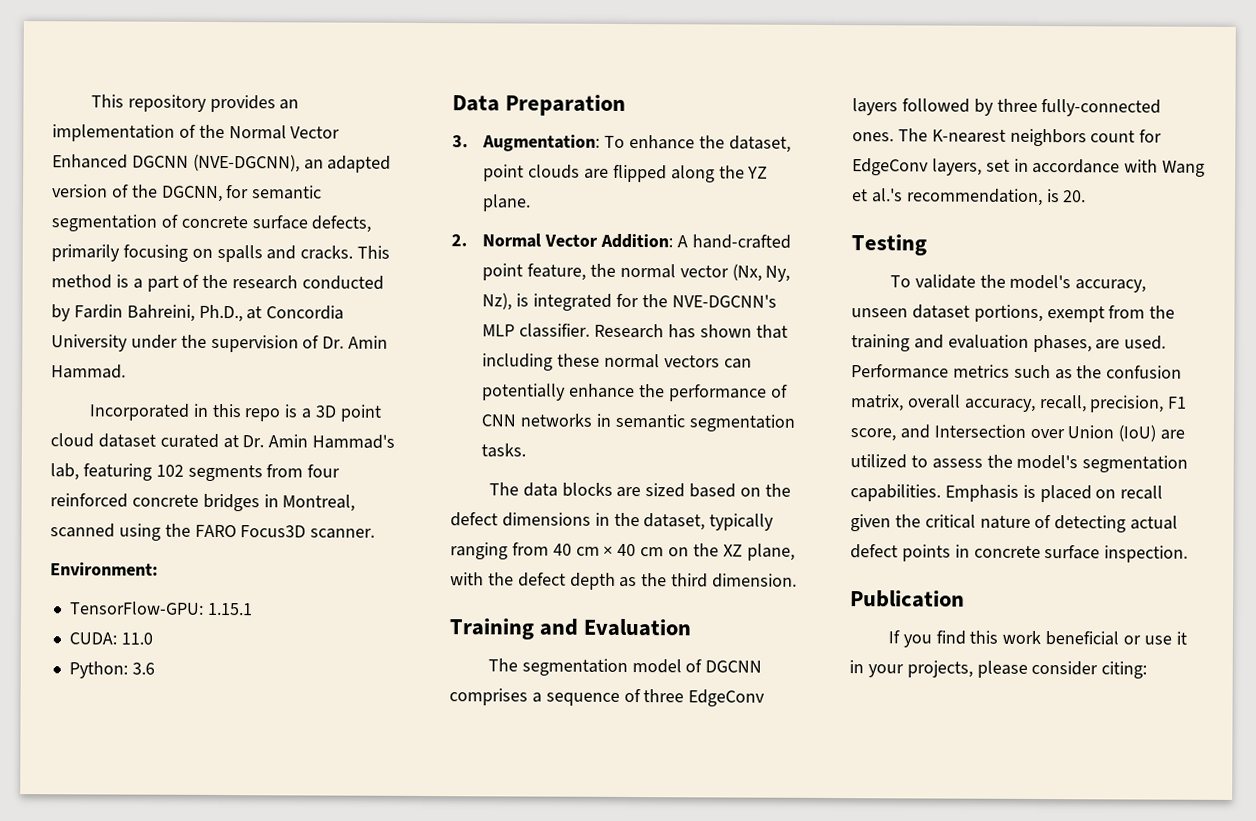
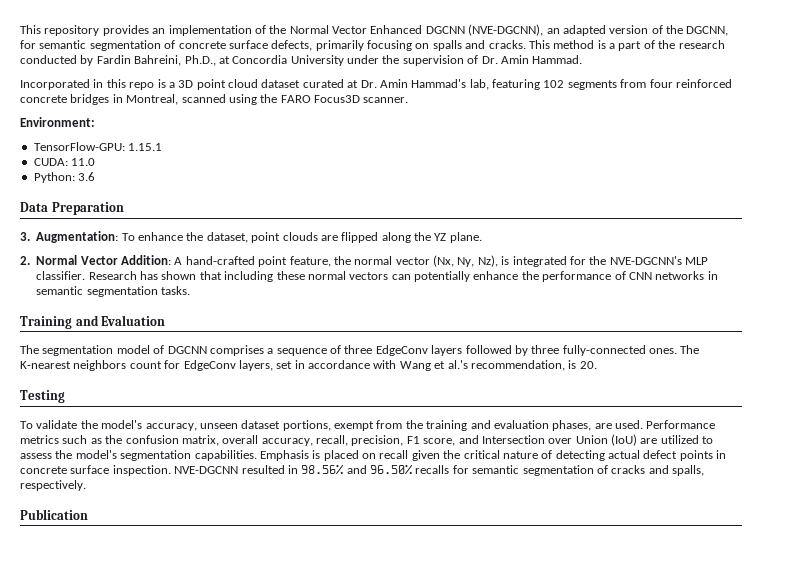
[488,482,791,498] [450,512,775,531] [450,542,795,561] [450,572,798,590] // The data blocks are sized based on the defect dimensions in the dataset, typically ranging from 40 cm × 40 cm on the XZ plane, with the defect depth as the third dimension. -> (190, 290) none
[850,590,965,608] [887,630,1187,648] [849,660,1148,679] // Publication // If you find this work beneficial or use it in your projects, please consider citing: -> [174,464,704,476] [20,480,86,491] [20,509,88,520] NVE-DGCNN resulted in 98.56% and 96.50% recalls for semantic segmentation of cracks and spalls, respectively. // Publication

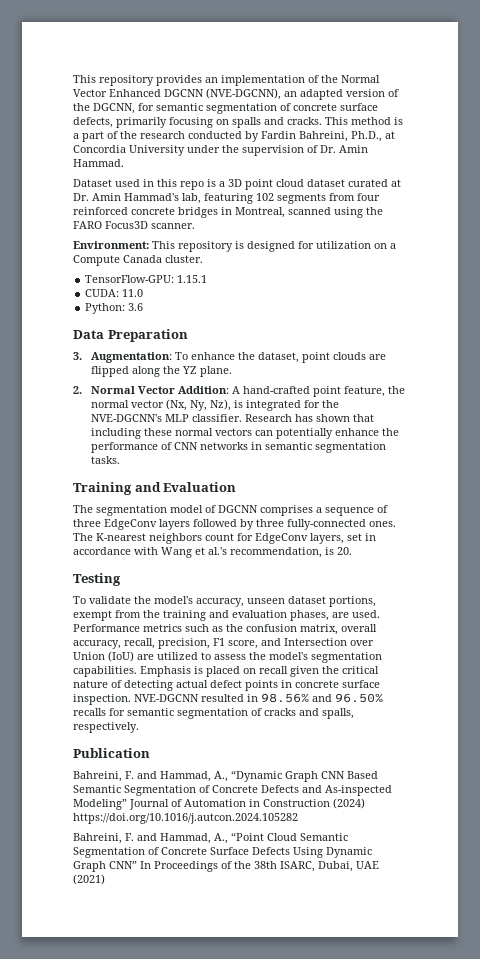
[20,79,90,90] Incorporated -> [73,179,140,187] Dataset used
(95, 122) none -> [152,241,396,252] [73,255,203,266] This repository is designed for utilization on a Compute Canada cluster.
(88, 514) none -> [73,770,378,782] [73,785,392,796] [73,798,365,810] [73,813,298,824] [73,832,348,844] [73,847,372,858] [73,861,379,872] [73,874,105,885] // Bahreini, F. and Hammad, A., “Dynamic Graph CNN Based Semantic Segmentation of Concrete Defects and As-inspected Modeling” Journal of Automation in Construction (2024) https://doi.org/10.1016/j.autcon.2024.105282 // Bahreini, F. and Hammad, A., “Point Cloud Semantic Segmentation of Concrete Surface Defects Using Dynamic Graph CNN” In Proceedings of the 38th ISARC, Dubai, UAE (2021)

